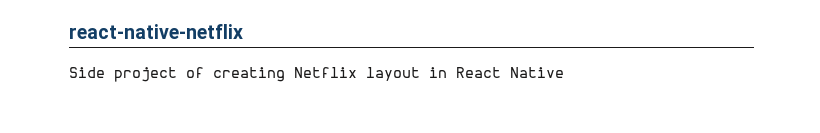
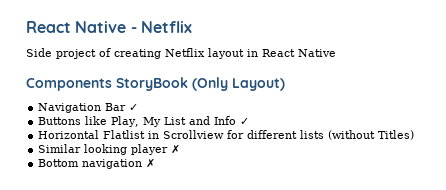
[69,24,243,39] react-native-netflix -> [26,21,192,33] React Native - Netflix
(564, 72) none -> [26,77,285,91] [38,103,139,113] [38,116,250,127] [38,130,415,140] [38,144,181,155] [38,158,156,169] // Components StoryBook (Only Layout) // Navigation Bar ✓ // Buttons like Play, My List and Info ✓ // Horizontal Flatlist in Scrollview for different lists (without Titles) // Similar looking player ✗ // Bottom navigation ✗

